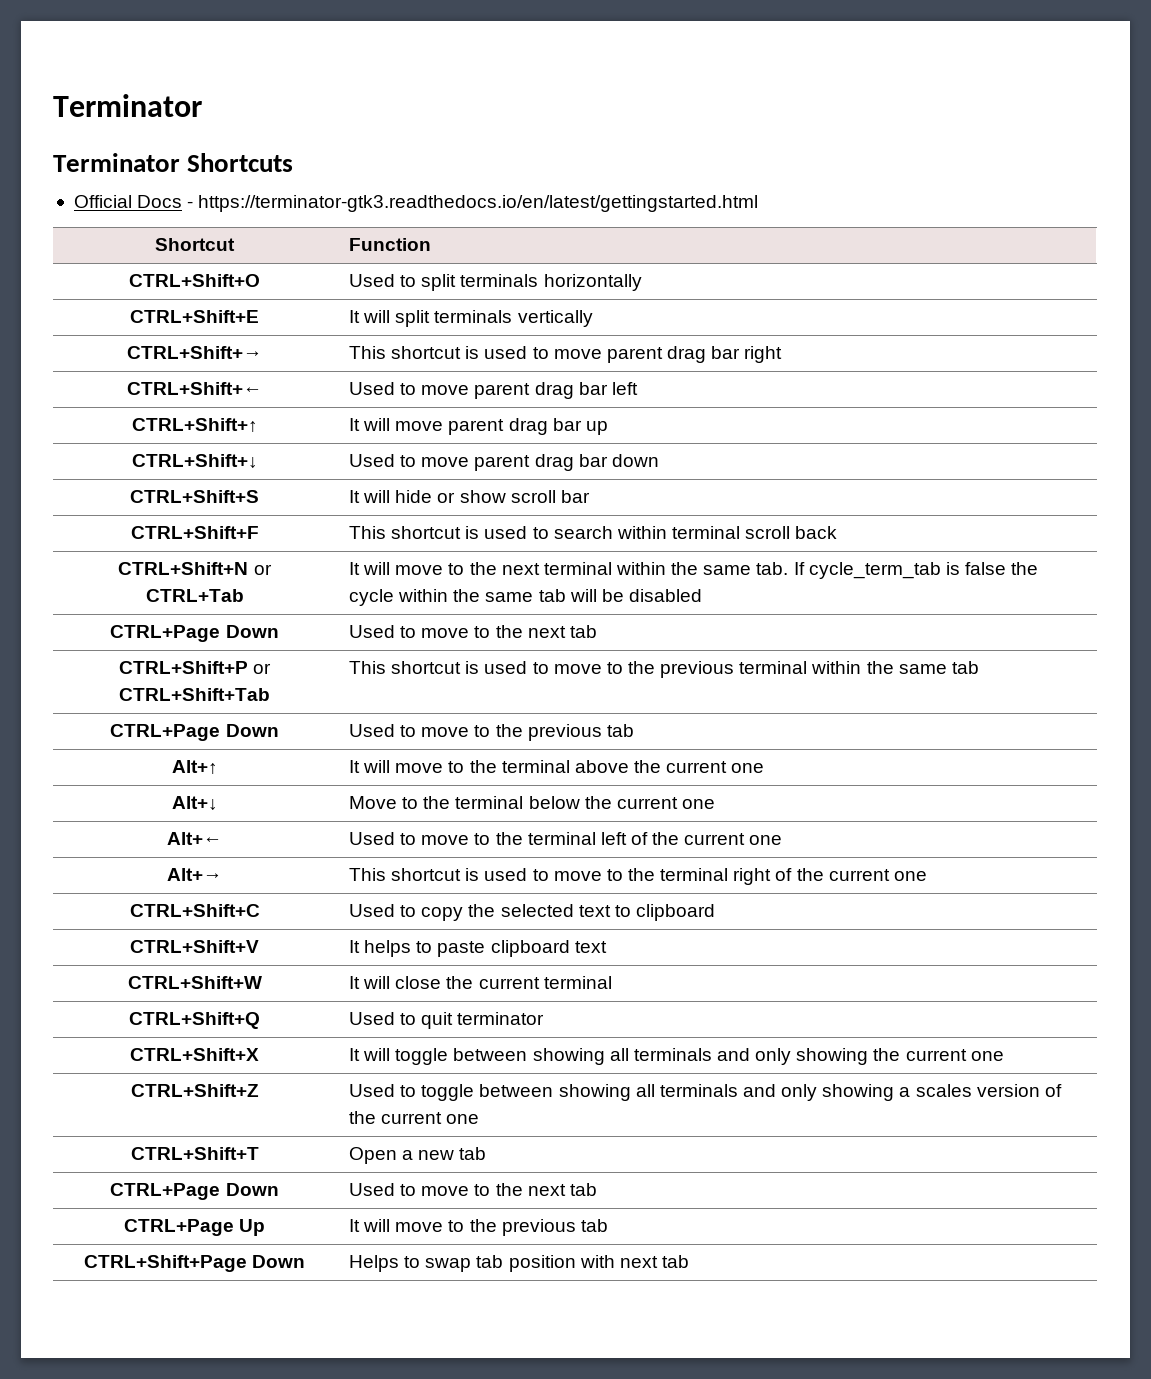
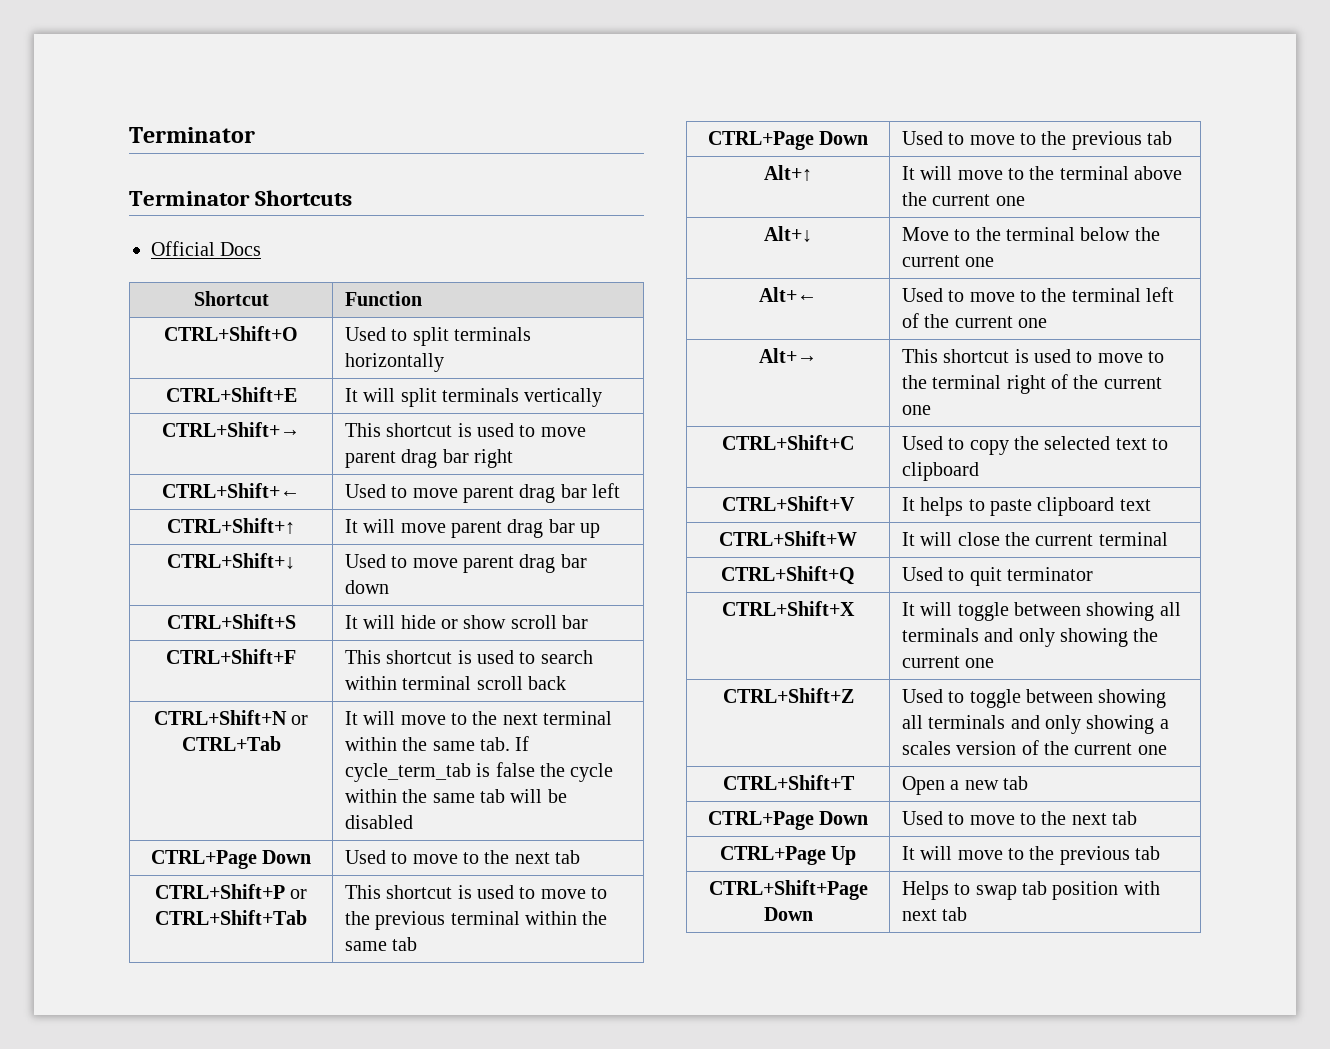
[187,195,759,212] - https://terminator-gtk3.readthedocs.io/en/latest/gettingstarted.html -> (262, 249) none

